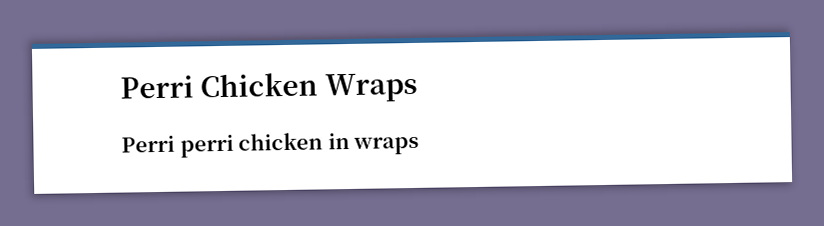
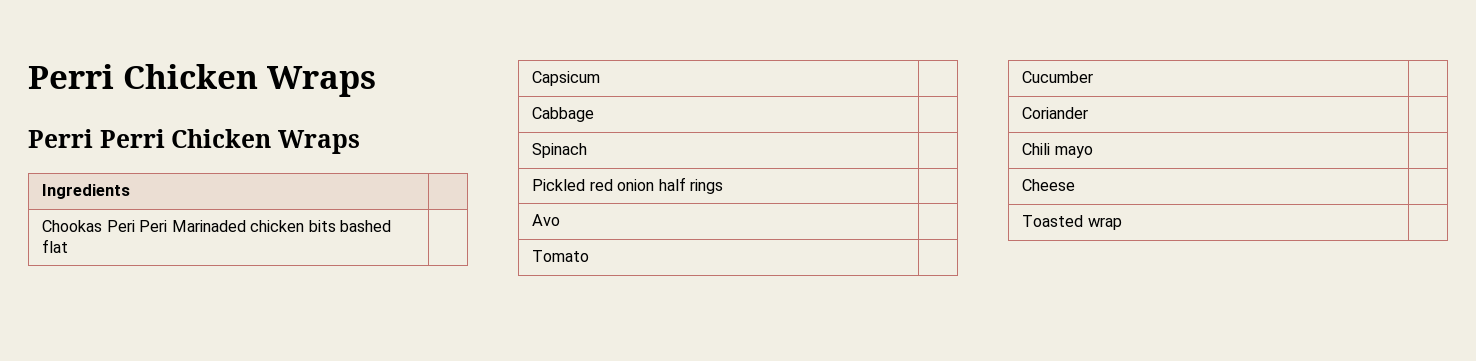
[179,132,420,158] perri chicken in wraps -> [99,129,360,154] [42,184,131,199] [42,220,392,232] [42,239,69,253] [532,71,601,86] [532,107,595,122] [532,143,588,158] [532,177,724,194] [532,214,561,226] [532,250,590,262] [1022,71,1094,83] [1022,107,1089,119] [1022,143,1093,158] [1022,179,1076,191] [1022,215,1122,230] Perri Chicken Wraps // Ingredients | // Chookas Peri Peri Marinaded chicken bits bashed flat | // Capsicum | // Cabbage | // Spinach | // Pickled red onion half rings | // Avo | // Tomato | // Cucumber | // Coriander | // Chili mayo | // Cheese | // Toasted wrap |

